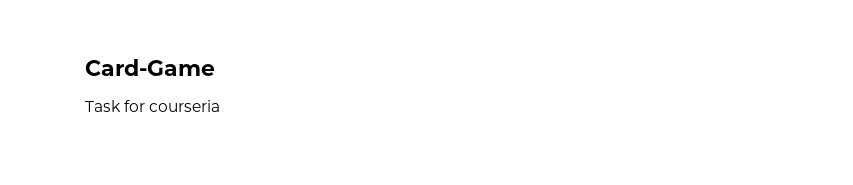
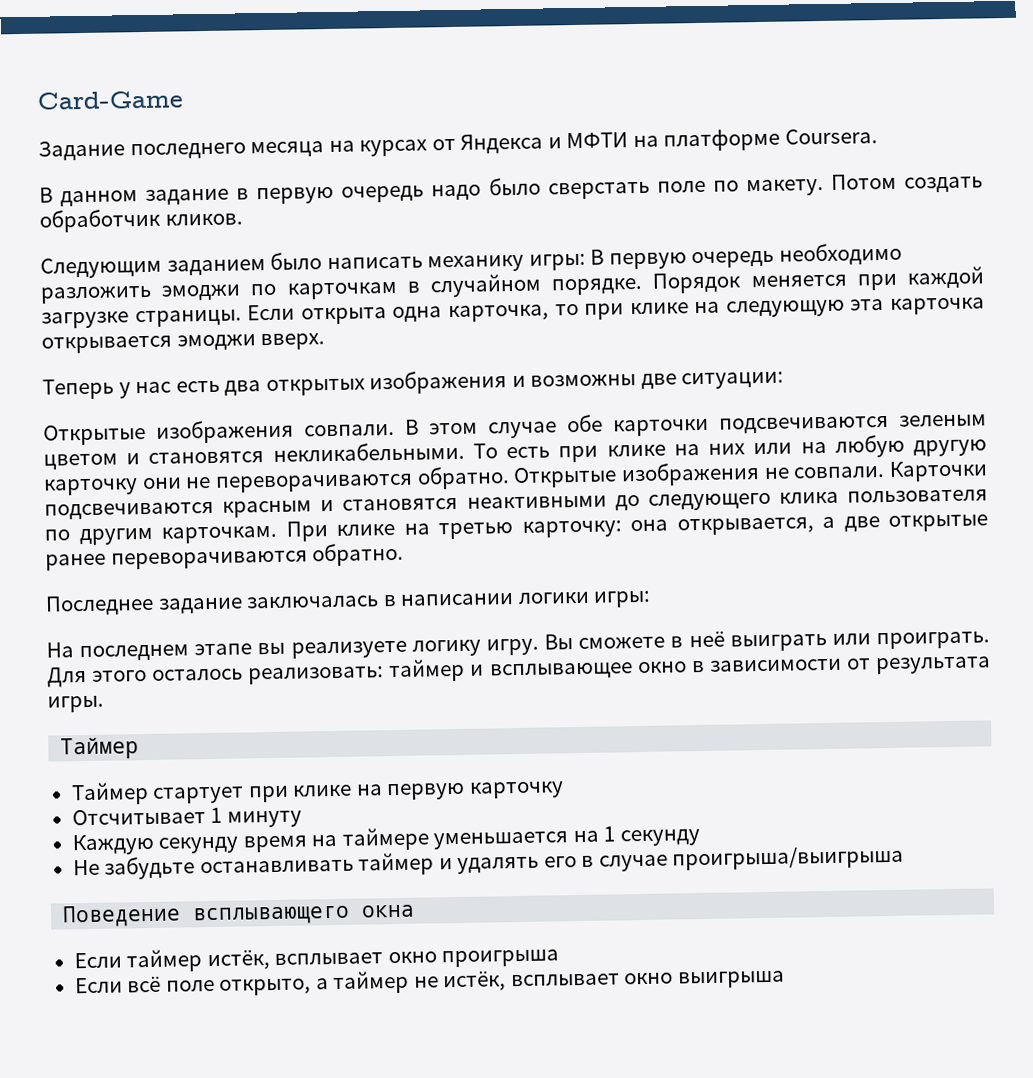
[85,100,221,112] Task for courseria -> [38,128,878,161] [39,173,984,207] [39,208,243,233] [40,242,902,279] [40,266,985,304] [41,297,986,329] [41,333,326,354] [42,370,785,400] [43,414,987,446] [43,434,988,470] [43,460,988,496] [44,489,988,520] [44,514,988,546] [45,542,405,571] [45,590,652,616] [46,630,991,662] [47,656,992,688] [47,695,104,713] [60,737,140,760] [70,781,564,806] [71,807,302,828] [71,826,700,856] [72,845,905,880] [62,904,416,928] [73,949,560,973] [74,970,785,996] Задание последнего месяца на курсах от Яндекса и МФТИ на платформе Coursera. // В данном задание в первую очередь надо было сверстать поле по макету. Потом создать обработчик кликов. // Следующим заданием было написать механику игры: В первую очередь необходимо разложить эмоджи по карточкам в случайном порядке. Порядок меняется при каждой загрузке страницы. Если открыта одна карточка, то при клике на следующую эта карточка открывается эмоджи вверх. // Теперь у нас есть два открытых изображения и возможны две ситуации: // Открытые изображения совпали. В этом случае обе карточки подсвечиваются зеленым цветом и становятся некликабельными. То есть при клике на них или на любую другую карточку они не переворачиваются обратно. Открытые изображения не совпали. Карточки подсвечиваются красным и становятся неактивными до следующего клика пользователя по другим карточкам. При клике на третью карточку: она открывается, а две открытые ранее переворачиваются обратно. // Последнее задание заключалась в написании логики игры: // На последнем этапе вы реализуете логику игру. Вы сможете в неё выиграть или проиграть. Для этого осталось реализовать: таймер и всплывающее окно в зависимости от результата игры. // Таймер // Таймер стартует при клике на первую карточку // Отсчитывает 1 минуту // Каждую секунду время на таймере уменьшается на 1 секунду // Не забудьте останавливать таймер и удалять его в случае проигрыша/выигрыша // Поведение всплывающего окна // Если таймер истёк, всплывает окно проигрыша // Если всё поле открыто, а таймер не истёк, всплывает окно выигрыша

